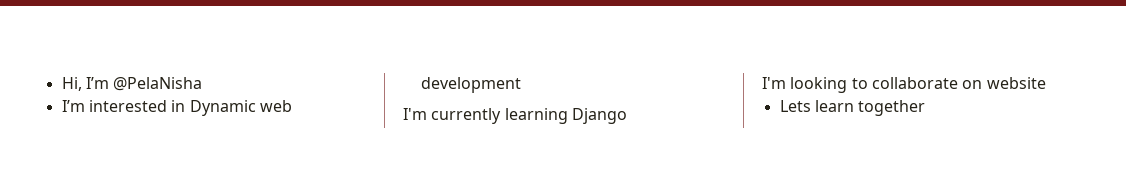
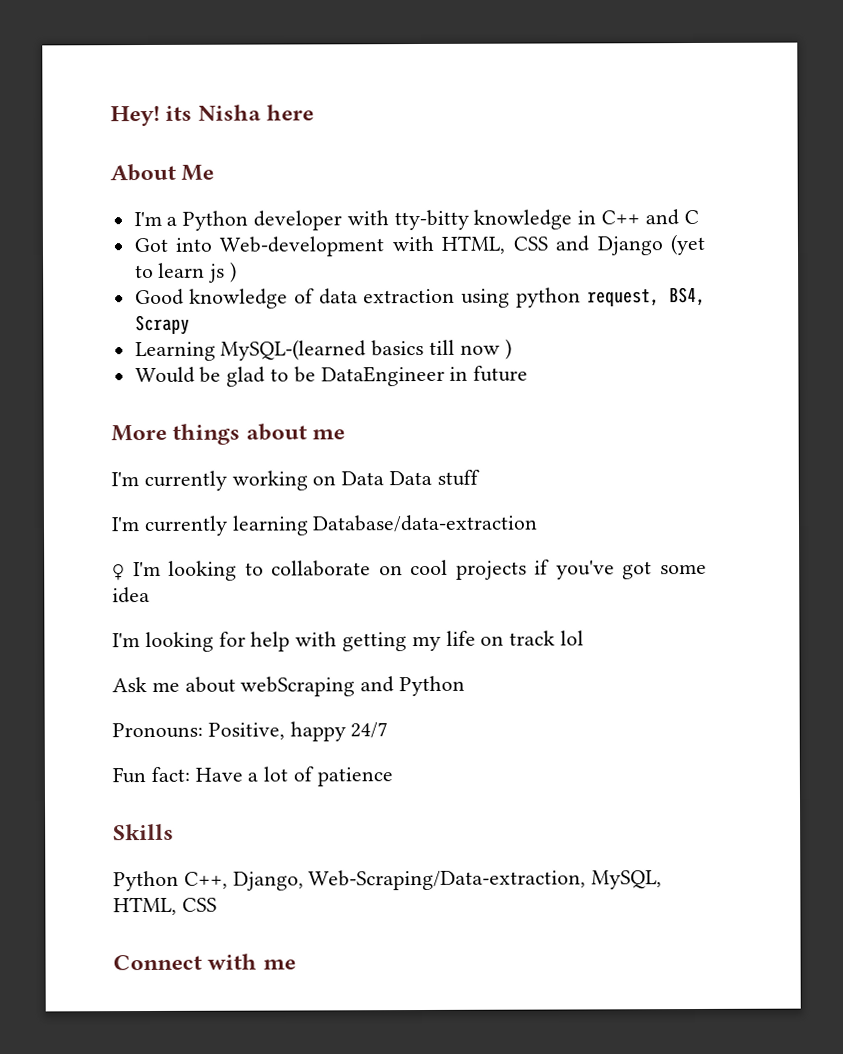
[61,77,203,91] [61,100,292,116] [420,77,521,93] Hi, I’m @PelaNisha // I’m interested in Dynamic web development -> [110,104,315,127] [110,163,215,182] [133,209,699,231] [133,233,706,257] [134,261,238,283] [134,286,706,309] [134,314,190,336] [134,338,512,362] [134,365,529,387] [111,423,346,445] [111,469,480,492] Hey! its Nisha here // About Me // I'm a Python developer with tty-bitty knowledge in C++ and C // Got into Web-development with HTML, CSS and Django (yet to learn js ) // Good knowledge of data extraction using python request, BS4, Scrapy // Learning MySQL-(learned basics till now ) // Would be glad to be DataEngineer in future // More things about me // I'm currently working on Data Data stuff
[571,108,627,124] Django // -> [312,514,539,533] [112,564,125,581] Database/data-extraction // ♀
[986,77,1046,89] [779,100,926,116] website // Lets learn together -> [410,559,707,580] [112,586,150,604] [112,630,585,653] [112,675,466,697] [112,721,389,742] [112,766,393,787] [113,823,174,841] [113,869,663,892] [113,896,217,916] [113,953,296,971] cool projects if you've got some idea // I'm looking for help with getting my life on track lol // Ask me about webScraping and Python // Pronouns: Positive, happy 24/7 // Fun fact: Have a lot of patience // Skills // Python C++, Django, Web-Scraping/Data-extraction, MySQL, HTML, CSS // Connect with me

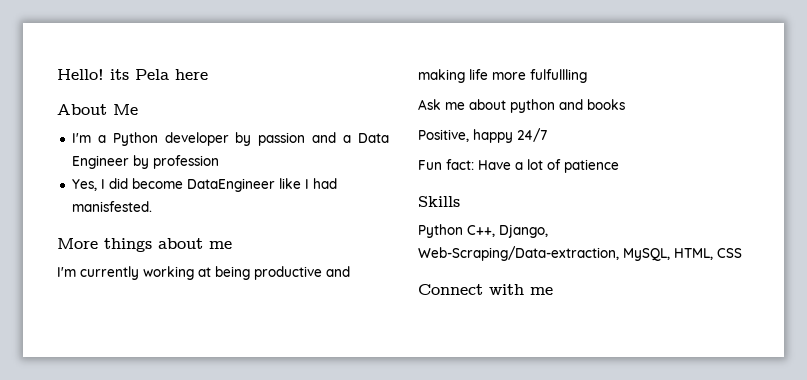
[110,104,261,127] Hey! its Nisha -> [57,69,169,80] Hello! its Pela
[346,209,699,231] [133,233,706,257] [134,261,238,283] [134,286,706,309] [134,314,190,336] [134,338,512,362] [134,365,529,387] with tty-bitty knowledge in C++ and C // Got into Web-development with HTML, CSS and Django (yet to learn js ) // Good knowledge of data extraction using python request, BS4, Scrapy // Learning MySQL-(learned basics till now ) // Would be glad to be DataEngineer in future -> [235,132,390,146] [71,155,219,169] [71,178,337,192] [71,201,152,212] by passion and a Data Engineer by profession // Yes, I did become DataEngineer like I had manisfested.
[312,469,480,486] [111,514,539,537] [112,559,707,581] [112,586,150,604] [112,630,585,653] on Data Data stuff // I'm currently learning Database/data-extraction // ♀ I'm looking to collaborate on cool projects if you've got some idea // I'm looking for help with getting my life on track lol -> [198,266,350,280] [418,69,587,83] at being productive and making life more fulfullling
[240,675,466,697] [112,722,203,739] webScraping and Python // Pronouns: -> [510,99,625,113] python and books //

